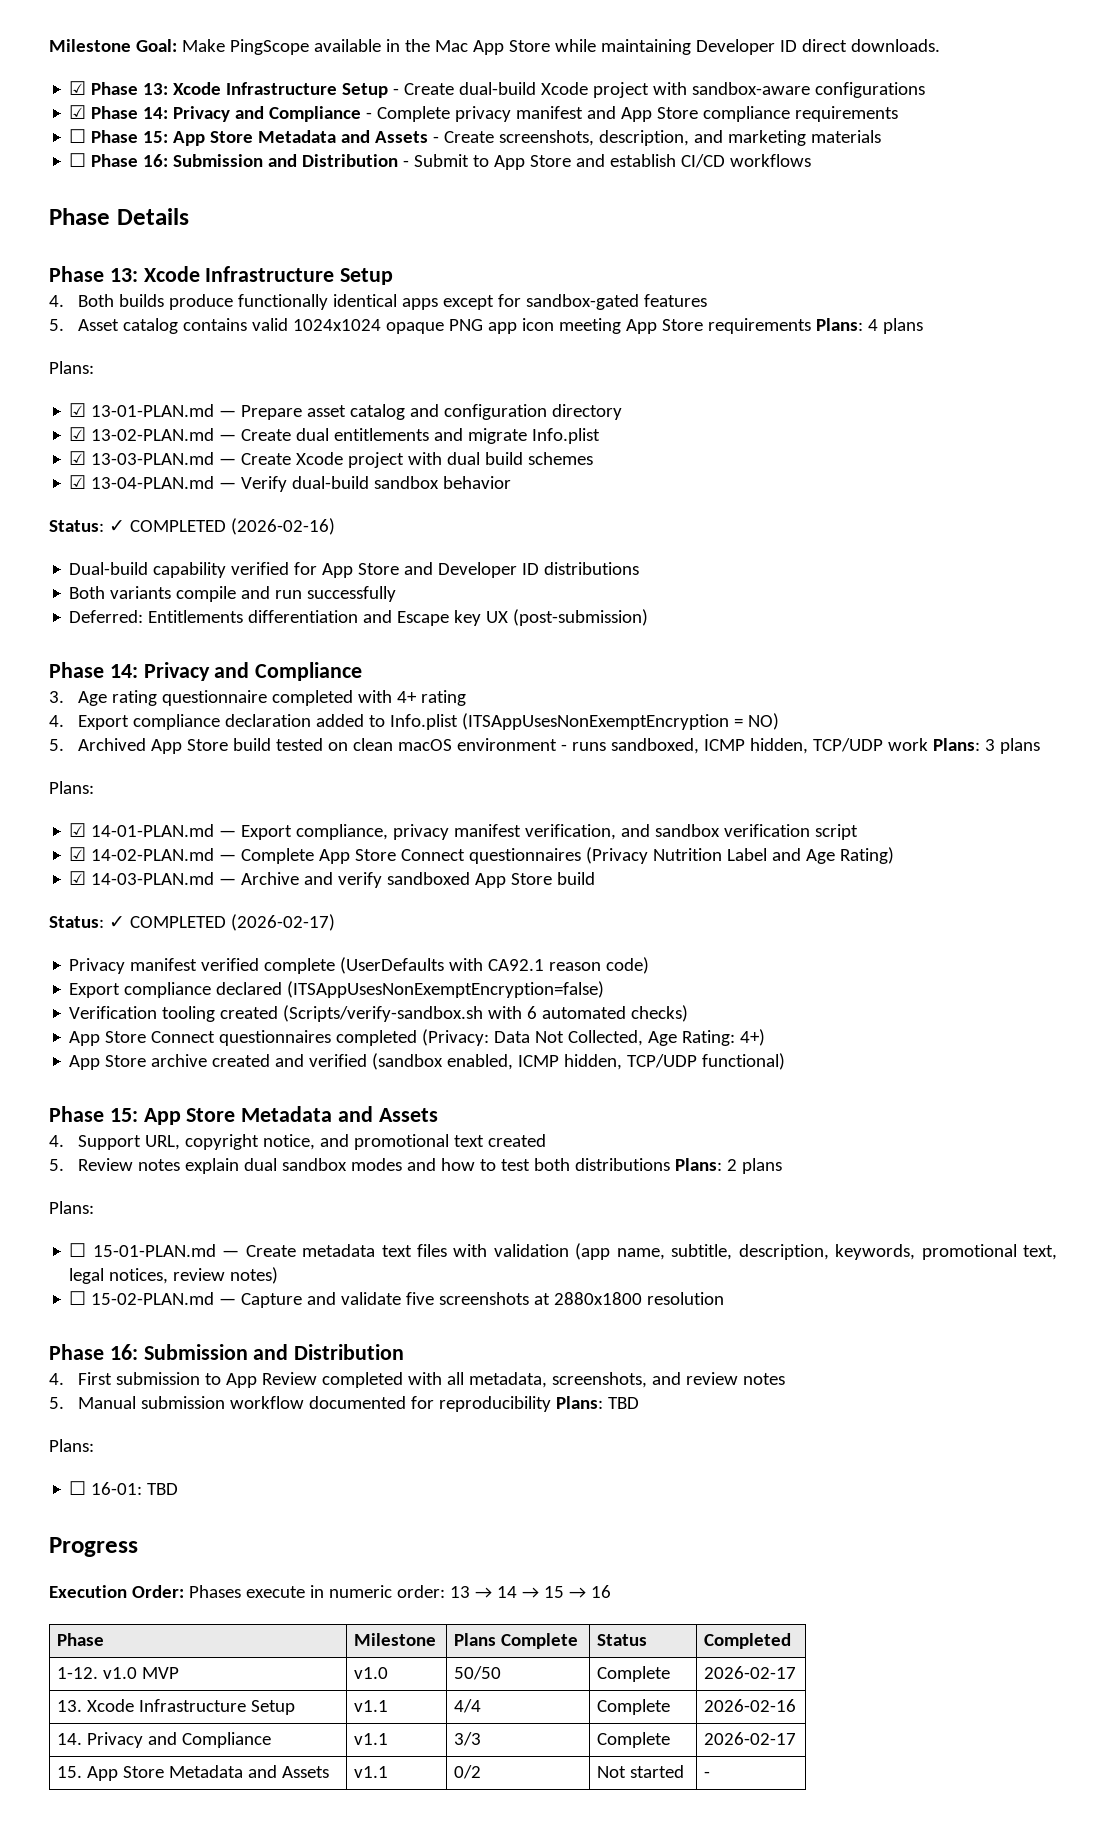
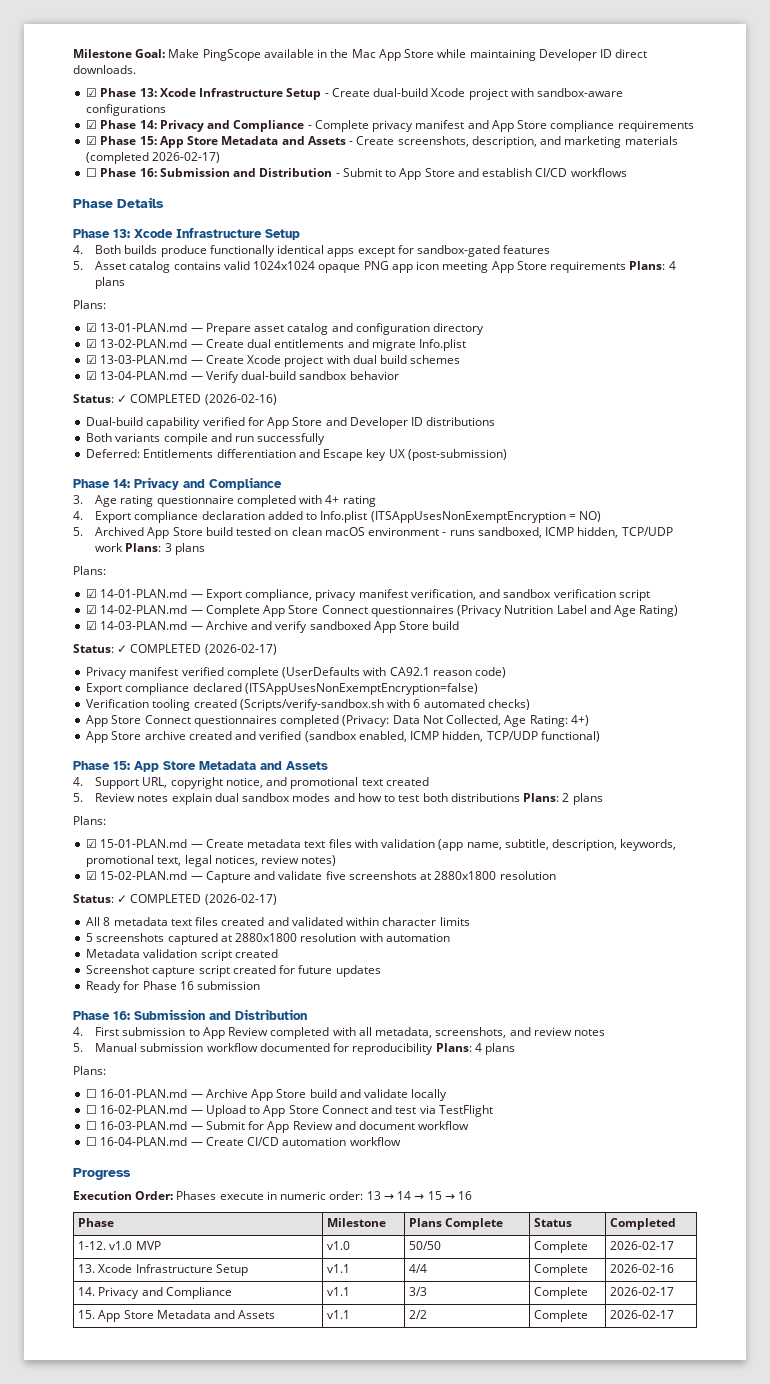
[69,129,87,143] ☐ -> [86,136,98,145] ☑
(882, 136) none -> [86,152,221,164] (completed 2026-02-17)
[69,1243,87,1257] ☐ -> [86,839,98,848] ☑
[69,1291,87,1305] ☐ -> [86,871,98,880] ☑
(725, 1298) none -> [73,894,277,905] [86,917,470,926] [86,933,450,945] [86,949,278,961] [86,965,381,977] [86,981,261,993] // Status: ✓ COMPLETED (2026-02-17) // All 8 metadata text files created and validated within character limits // 5 screenshots captured at 2880x1800 resolution with automation // Metadata validation script created // Screenshot capture script created for future updates // Ready for Phase 16 submission
[607,1397,639,1409] [49,1439,94,1452] [69,1481,179,1495] TBD // Plans: // ☐ 16-01: TBD -> [474,1043,516,1055] [73,1066,106,1075] [86,1089,448,1101] [86,1105,493,1117] [86,1121,470,1133] [86,1137,401,1146] 4 plans // Plans: // ☐ 16-01-PLAN.md — Archive App Store build and validate locally // ☐ 16-02-PLAN.md — Upload to App Store Connect and test via TestFlight // ☐ 16-03-PLAN.md — Submit for App Review and document workflow // ☐ 16-04-PLAN.md — Create CI/CD automation workflow
[454,1765,482,1779] [597,1765,685,1778] [704,1771,711,1778] 0/2 | Not started | - -> [409,1310,428,1319] [534,1310,589,1322] [610,1310,675,1319] 2/2 | Complete | 2026-02-17

